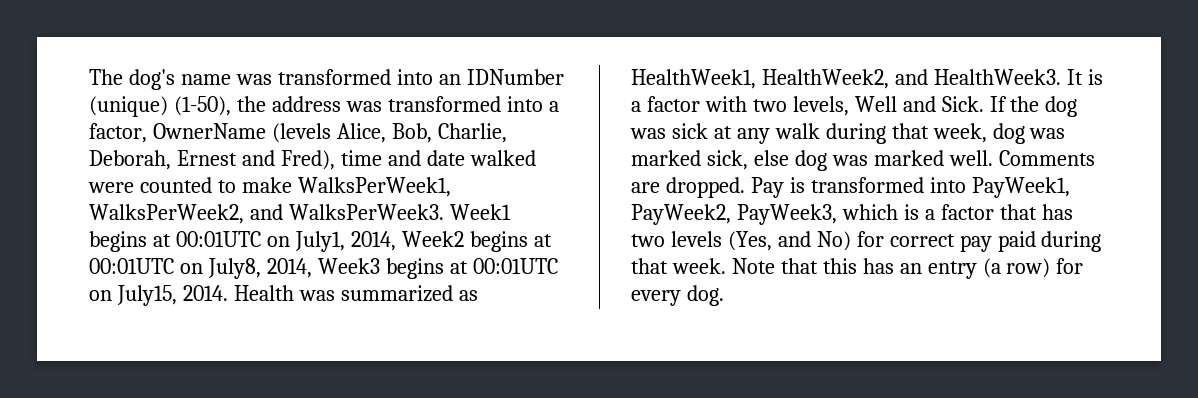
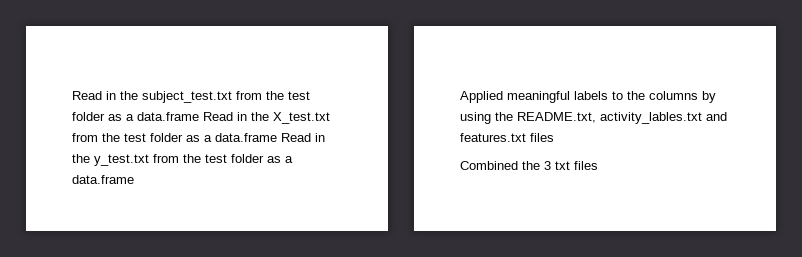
[89,69,564,90] [89,96,559,117] [89,123,507,143] [89,150,536,170] [88,177,451,197] [89,204,511,224] [89,231,552,252] [89,258,558,279] [89,285,478,306] [631,69,1103,89] [631,96,1078,117] [630,123,1066,144] [631,150,1095,171] [631,177,1070,198] [631,204,1073,225] [631,231,1102,252] [631,258,1084,279] [631,285,724,306] The dog's name was transformed into an IDNumber (unique) (1-50), the address was transformed into a factor, OwnerName (levels Alice, Bob, Charlie, Deborah, Ernest and Fred), time and date walked were counted to make WalksPerWeek1, WalksPerWeek2, and WalksPerWeek3. Week1 begins at 00:01UTC on July1, 2014, Week2 begins at 00:01UTC on July8, 2014, Week3 begins at 00:01UTC on July15, 2014. Health was summarized as HealthWeek1, HealthWeek2, and HealthWeek3. It is a factor with two levels, Well and Sick. If the dog was sick at any walk during that week, dog was marked sick, else dog was marked well. Comments are dropped. Pay is transformed into PayWeek1, PayWeek2, PayWeek3, which is a factor that has two levels (Yes, and No) for correct pay paid during that week. Note that this has an entry (a row) for every dog. -> [72,91,310,103] [72,112,330,124] [72,133,325,142] [72,154,293,166] [72,175,134,184] [460,91,716,103] [460,112,727,124] [460,133,554,142] [460,161,598,170] Read in the subject_test.txt from the test folder as a data.frame Read in the X_test.txt from the test folder as a data.frame Read in the y_test.txt from the test folder as a data.frame // Applied meaningful labels to the columns by using the README.txt, activity_lables.txt and features.txt files // Combined the 3 txt files

